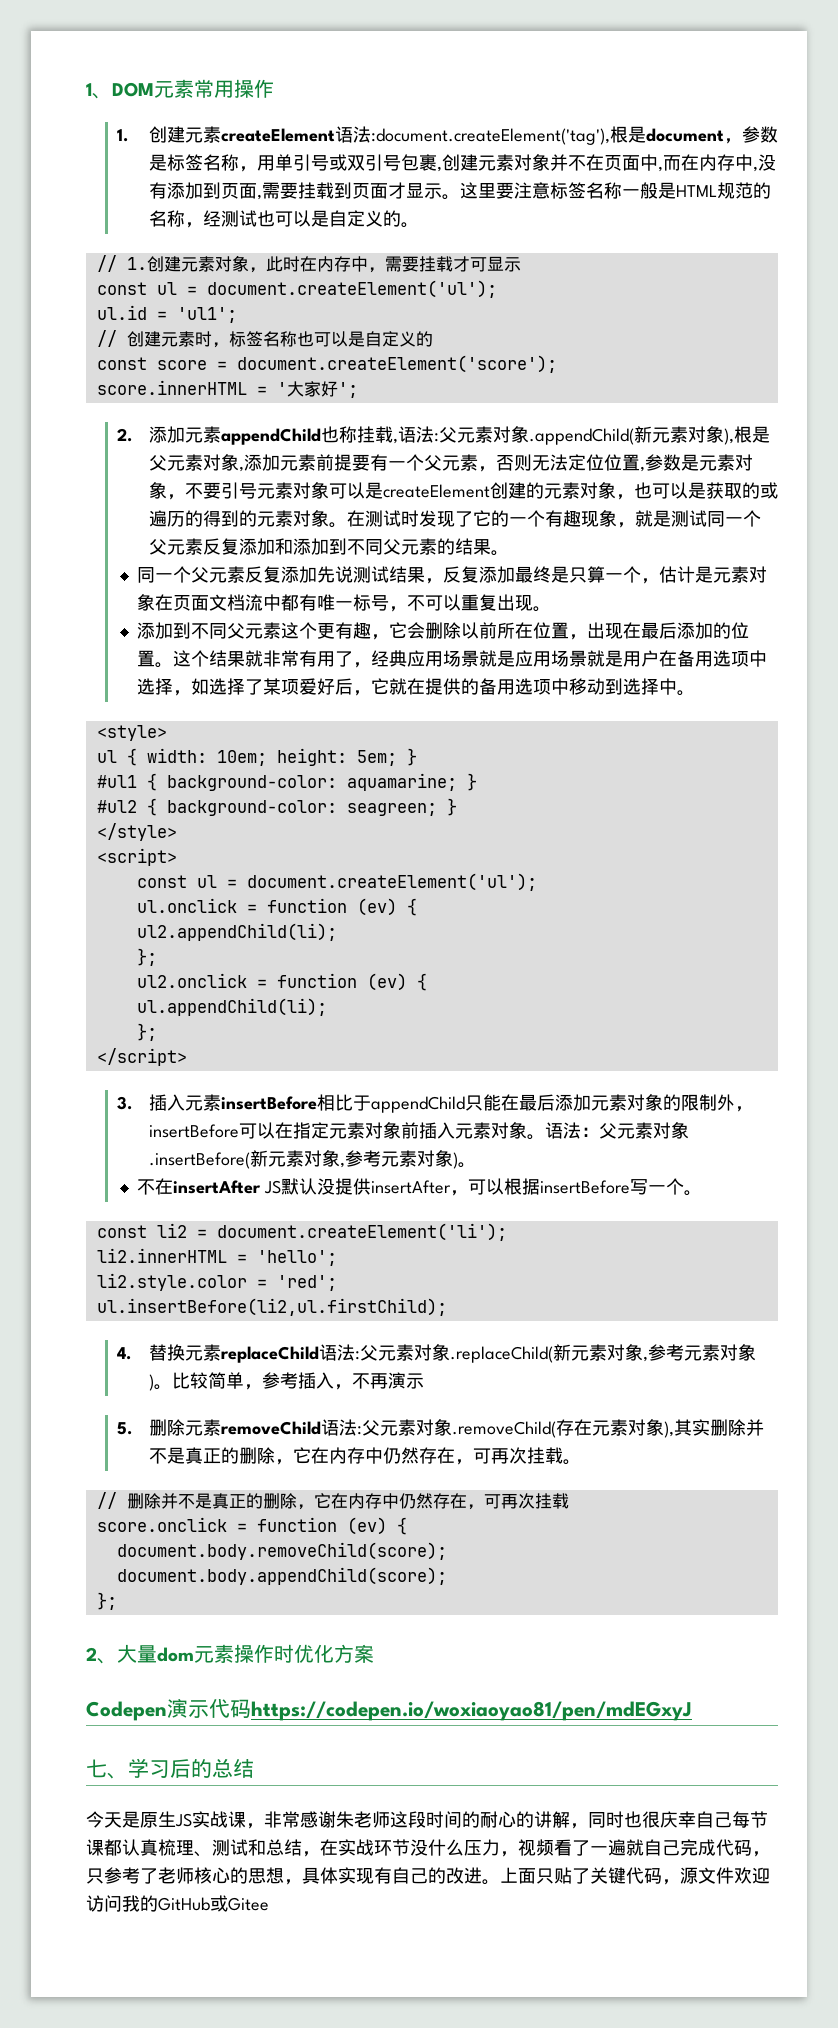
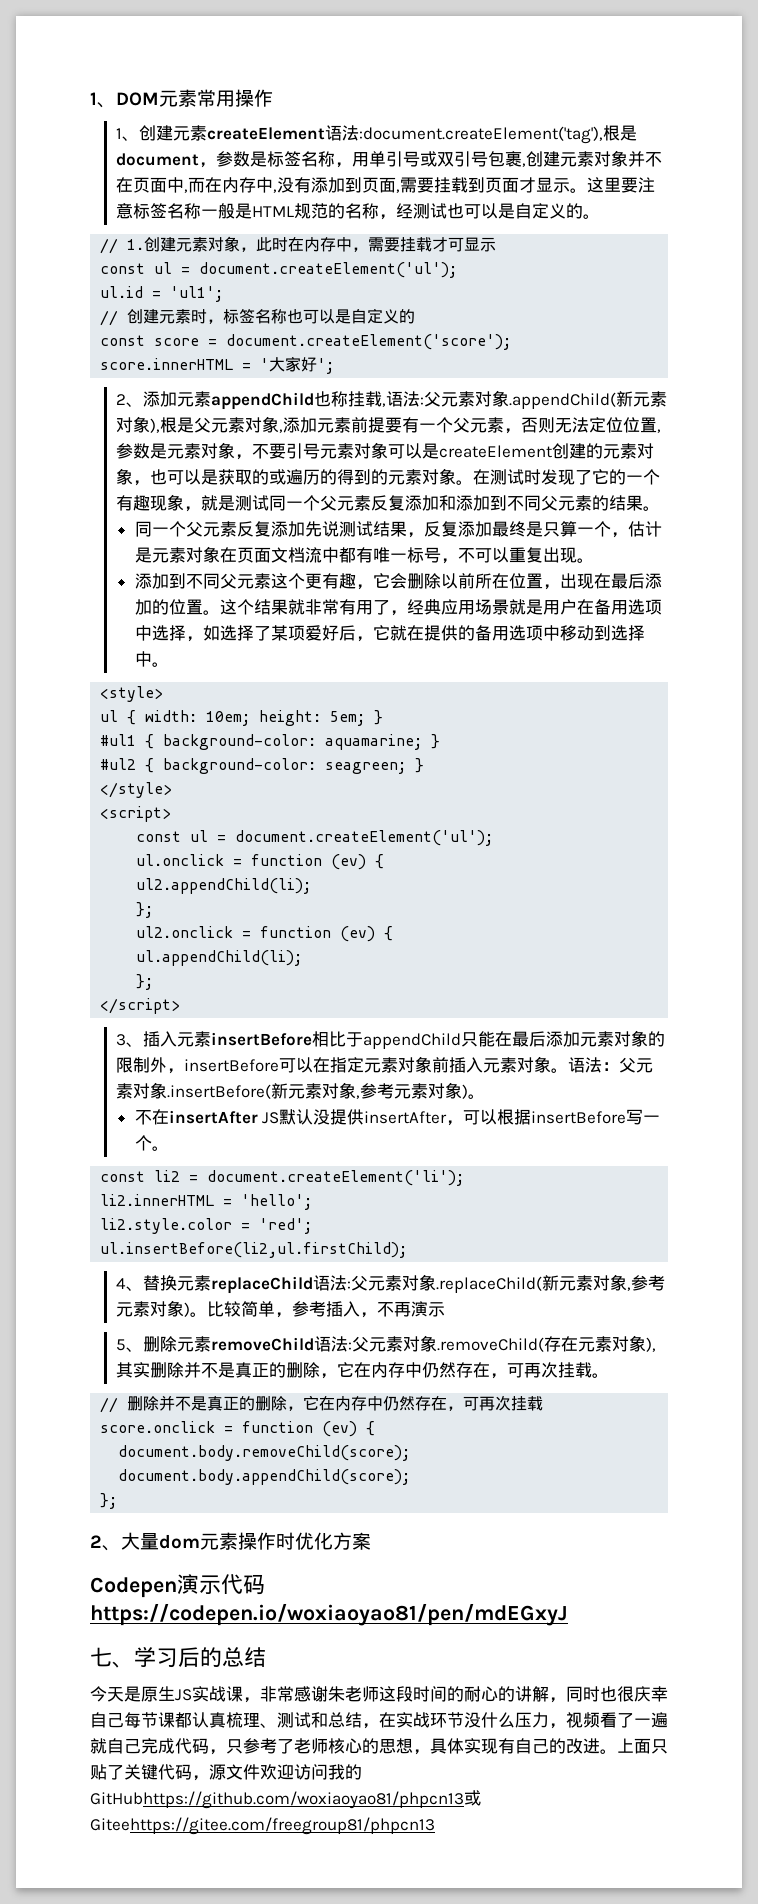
[117,129,129,142] 1. -> [115,128,139,141] 1、
[117,428,133,442] 2. -> [115,394,143,407] 2、
[515,650,624,667] 应用场景就是 -> (543, 607) none
[117,1096,133,1110] 3. -> [115,1034,143,1047] 3、
[117,1347,132,1360] 4. -> [115,1278,143,1291] 4、
[117,1422,133,1435] 5. -> [115,1339,143,1352] 5、
[158,1895,269,1912] GitHub或Gitee -> [90,1790,481,1809] [90,1817,435,1835] GitHubhttps://github.com/woxiaoyao81/phpcn13或Giteehttps://gitee.com/freegroup81/phpcn13

